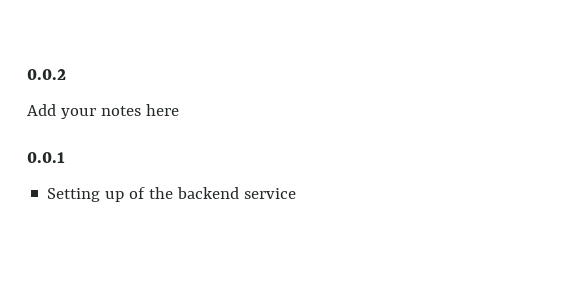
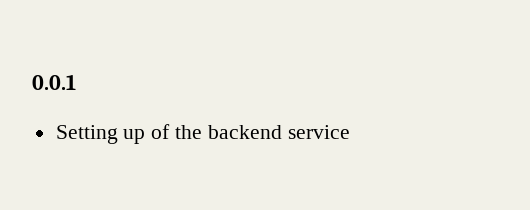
[27,69,66,80] [27,104,179,119] 0.0.2 // Add your notes here // -> (32, 82) none

